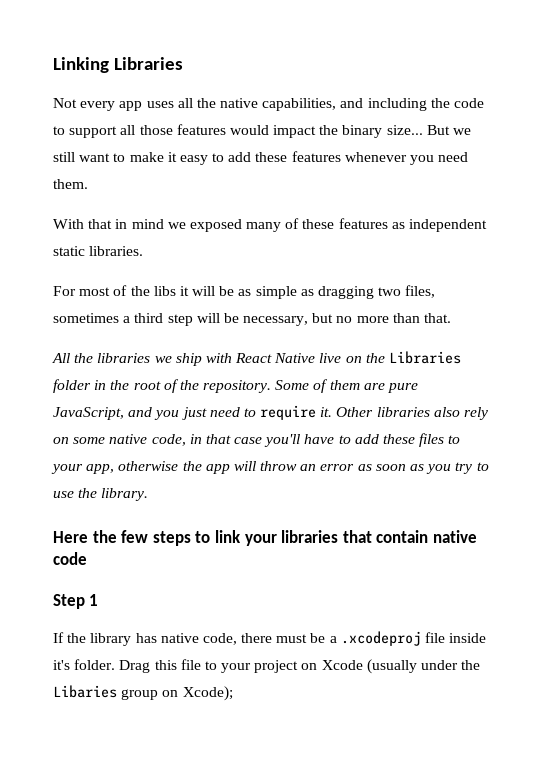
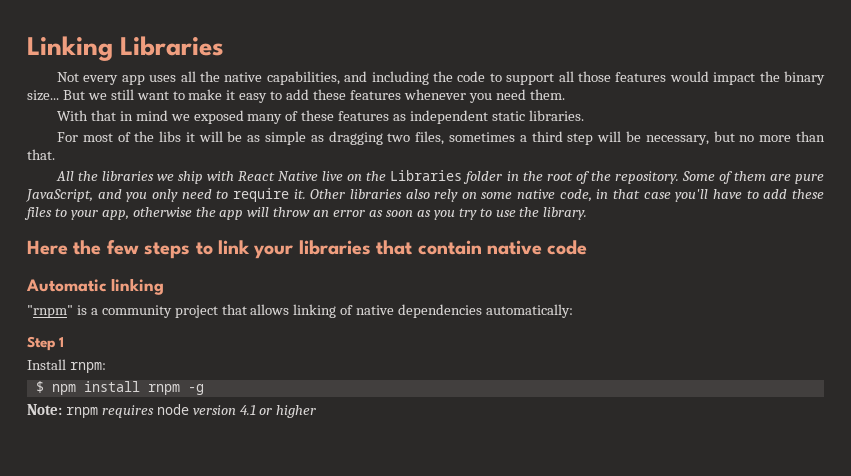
[181,407,207,420] just -> [151,189,178,202] only
[53,594,99,609] [53,631,487,646] [53,659,481,674] [53,685,233,701] Step 1 // If the library has native code, there must be a .xcodeproj file inside it's folder. Drag this file to your project on Xcode (usually under the Libaries group on Xcode); -> [26,278,164,295] [27,304,574,318] [27,336,65,351] [27,359,106,373] [35,381,204,395] [27,404,317,418] Automatic linking // "rnpm" is a community project that allows linking of native dependencies automatically: // Step 1 // Install rnpm: // $ npm install rnpm -g // Note: rnpm requires node version 4.1 or higher

